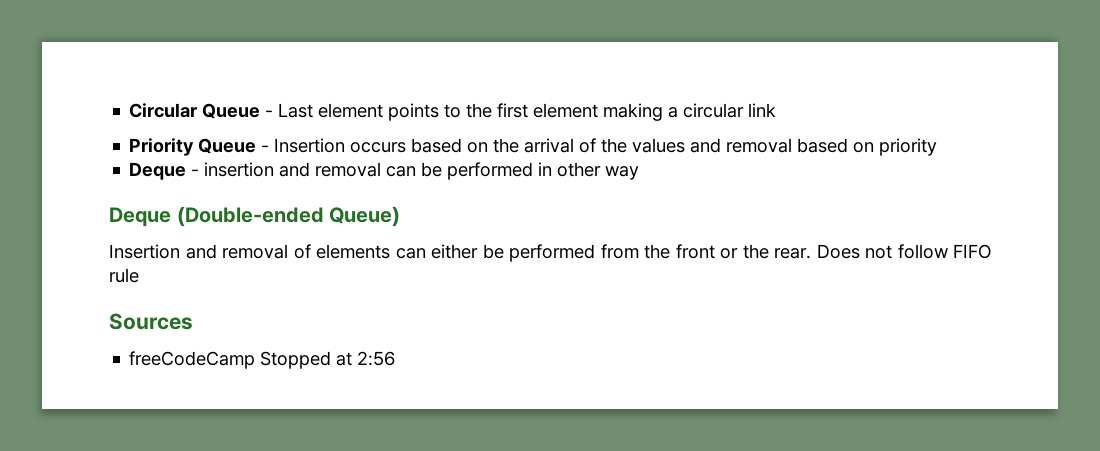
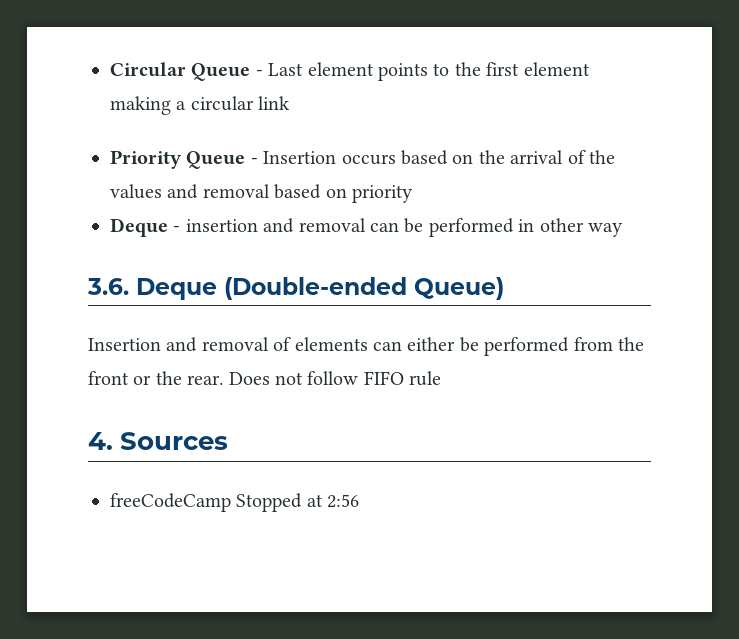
(640, 173) none -> [87,278,129,295] 3.6.
(139, 275) none -> [88,432,113,450] 4.

